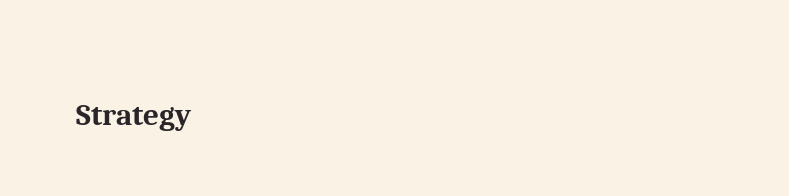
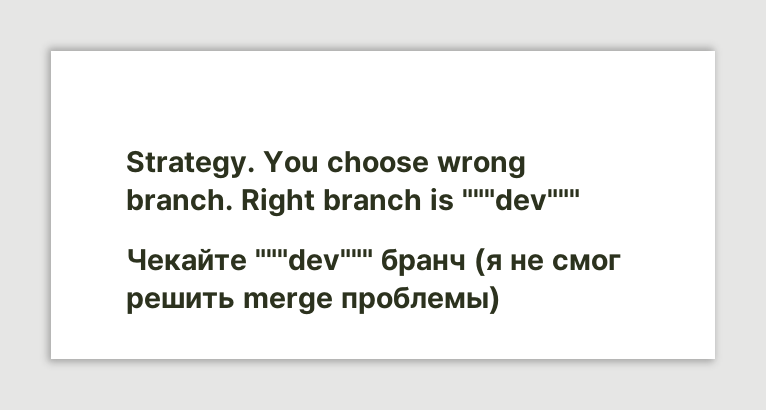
[76,105,192,131] Strategy -> [126,150,526,179] [126,187,580,217] [126,248,621,276] [126,286,501,315] Strategy. You choose wrong branch. Right branch is """dev""" // Чекайте """dev""" бранч (я не смог решить merge проблемы)

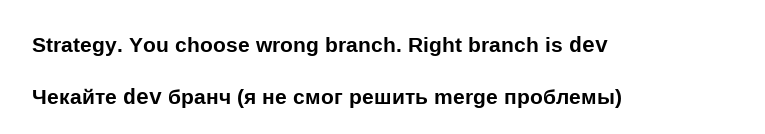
[461,189,580,211] """dev""" -> [569,36,608,52] dev
[254,249,373,271] """dev""" -> [123,88,162,104] dev

